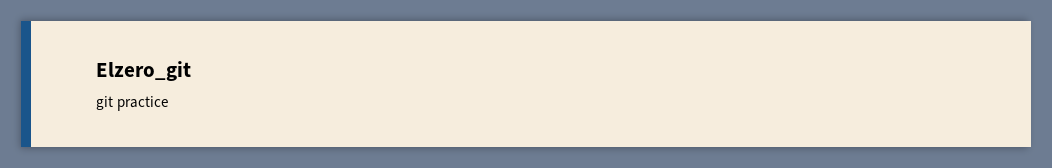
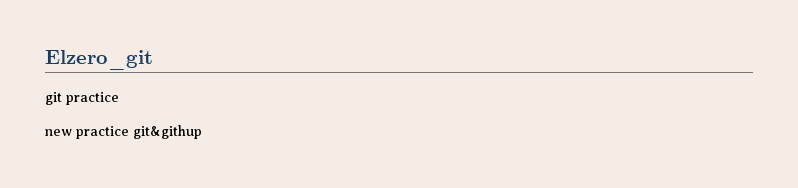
(169, 103) none -> [45,125,202,139] // new practice git&githup

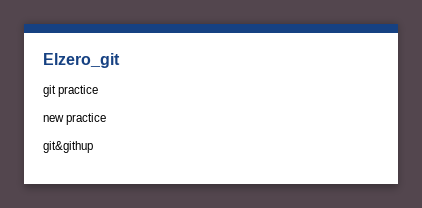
(129, 132) none -> (107, 119) //

